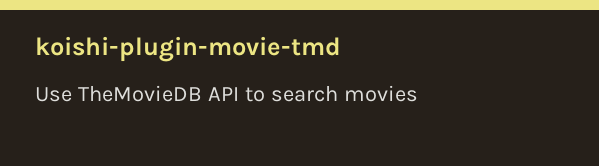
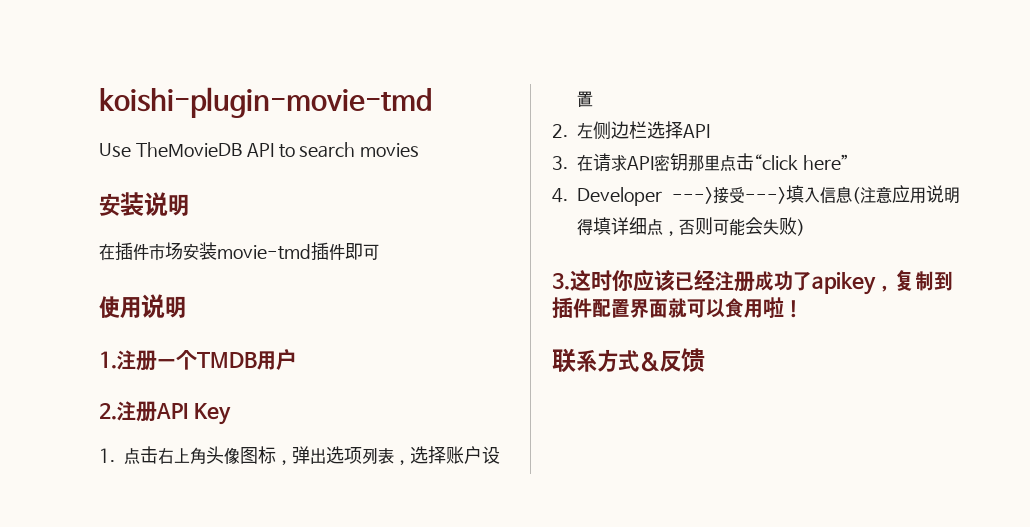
(418, 93) none -> [99,192,189,216] [99,242,379,261] [99,294,186,318] [99,349,297,371] [99,401,231,425] [99,446,500,465] [577,91,593,107] [552,121,710,140] [552,153,849,172] [552,185,960,206] [577,217,805,236] [552,269,953,295] [552,297,803,319] [552,348,705,373] // 安装说明 // 在插件市场安装movie-tmd插件即可 // 使用说明 // 1.注册一个TMDB用户 // 2.注册API Key // 1.点击右上角头像图标，弹出选项列表，选择账户设置 // 2.左侧边栏选择API // 3.在请求API密钥那里点击“click here” // 4. Developer --->接受--->填入信息(注意应用说明得填详细点，否则可能会失败) // 3.这时你应该已经注册成功了apikey，复制到插件配置界面就可以食用啦！ // 联系方式＆反馈

